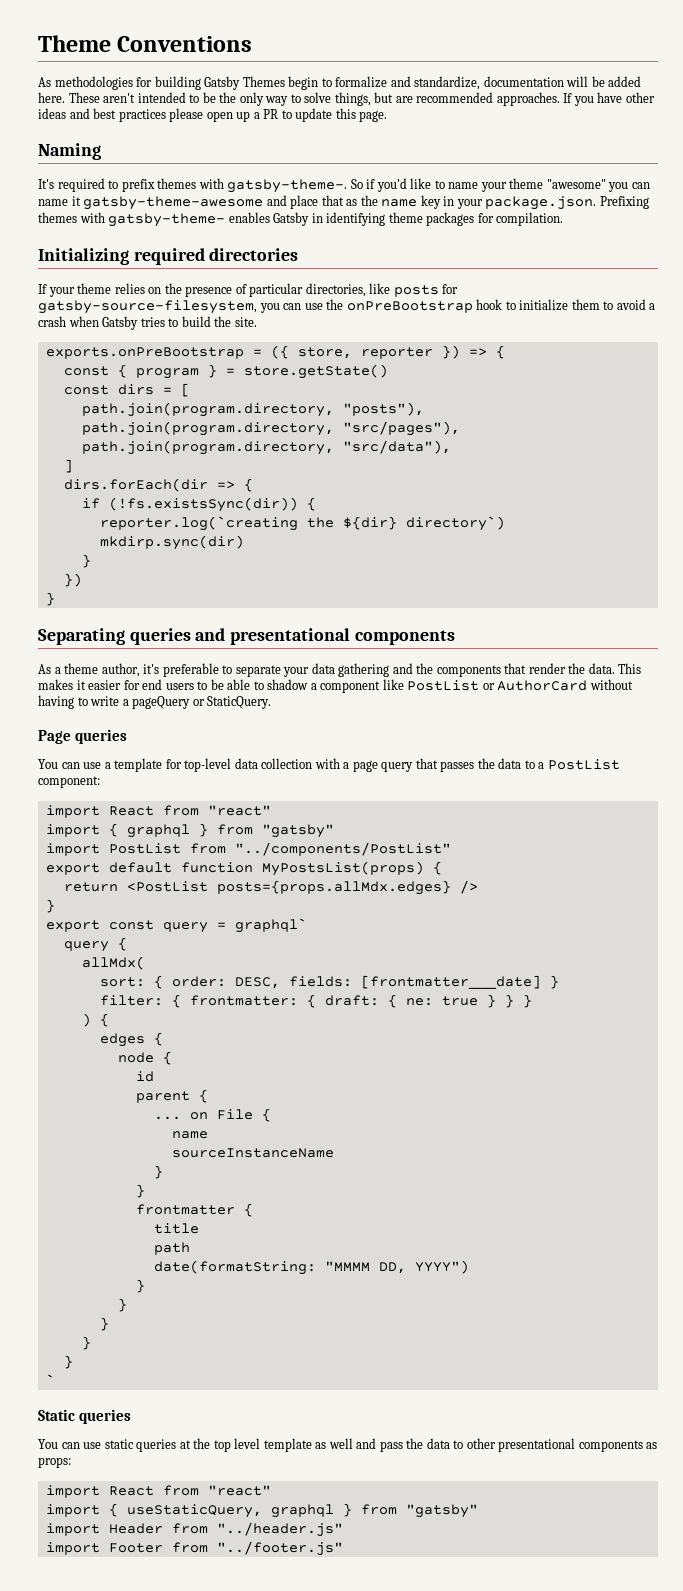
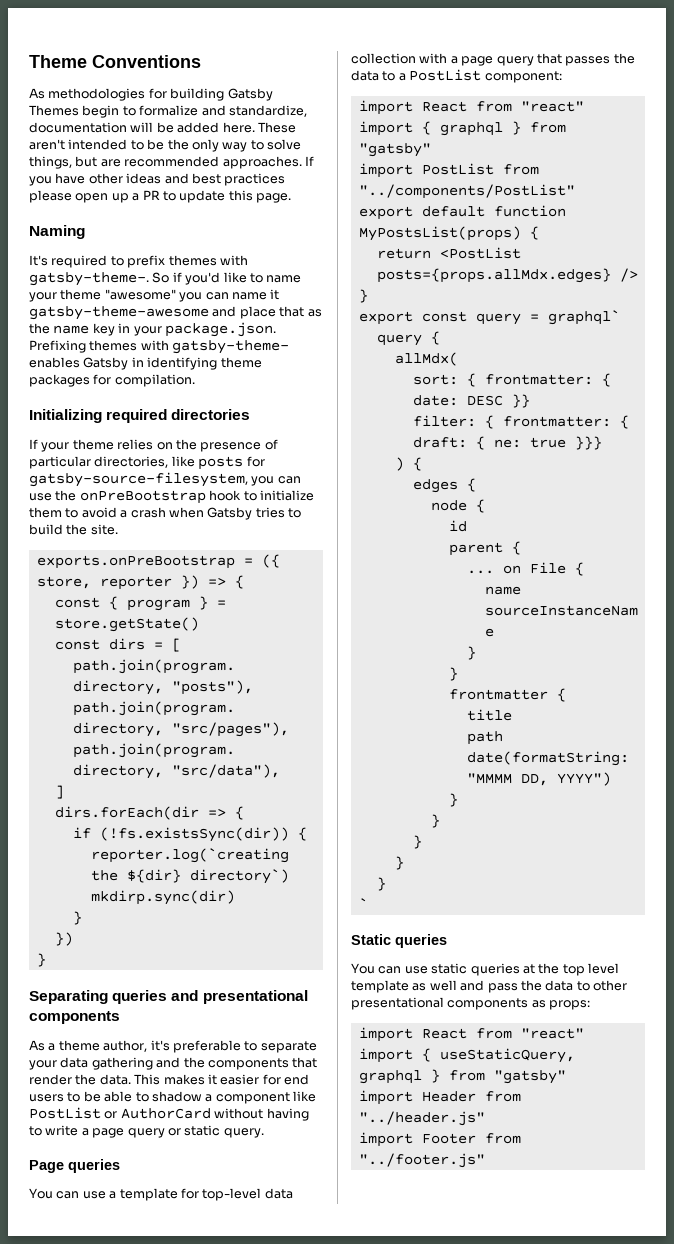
[132,696,272,709] pageQuery or StaticQuery. -> [92,1125,264,1138] page query or static query.
[171,975,559,989] order: DESC, fields: [frontmatter___date] } -> [484,373,611,387] [412,394,530,408] frontmatter: { date: DESC }}
[486,994,532,1008] } } } -> [574,436,602,450] }}}

